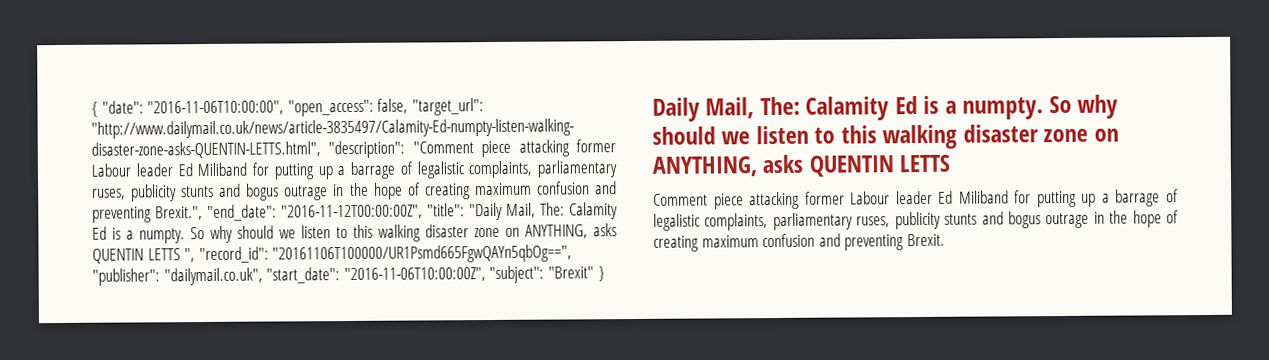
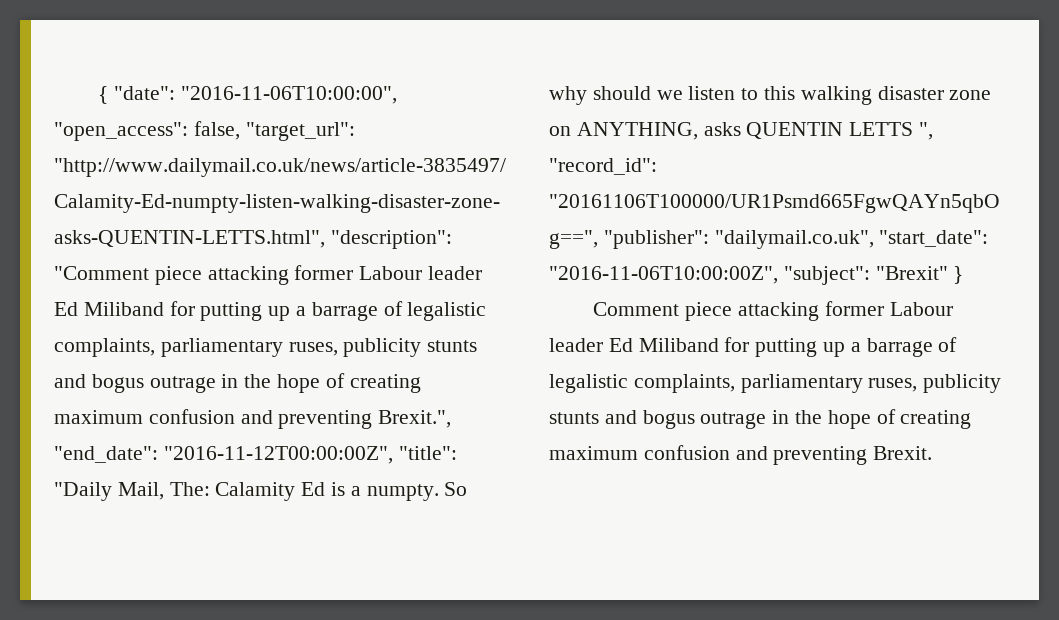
[652,94,1119,122] [652,124,1119,150] [652,154,951,177] // Daily Mail, The: Calamity Ed is a numpty. So why should we listen to this walking disaster zone on ANYTHING, asks QUENTIN LETTS -> (964, 275) none

